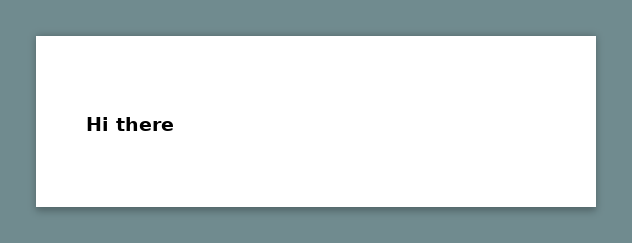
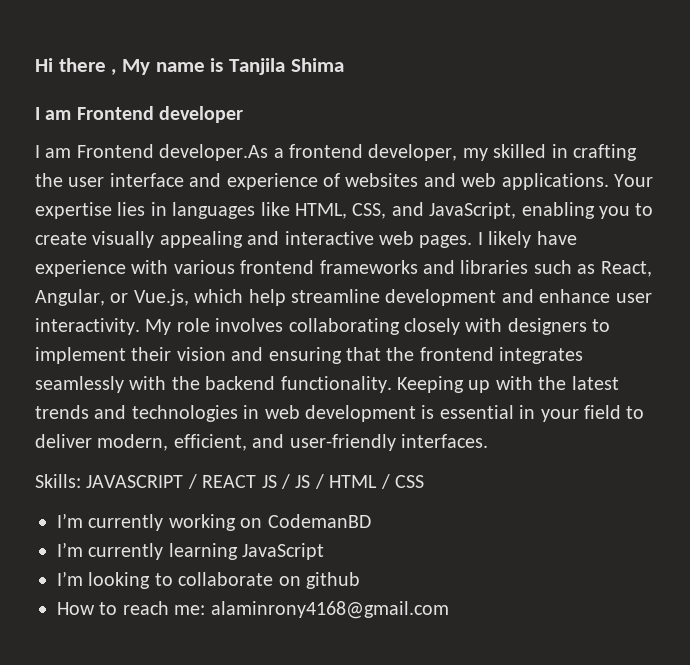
(174, 124) none -> [111,58,344,75] [35,106,244,123] [35,144,637,161] [35,173,653,190] [35,202,654,219] [35,231,577,248] [35,260,652,277] [35,289,652,306] [35,318,611,335] [35,347,584,364] [35,376,619,393] [35,405,645,422] [35,434,488,451] [35,474,424,489] [57,513,371,531] [57,542,325,560] [57,571,360,589] [57,601,449,619] , My name is Tanjila Shima // I am Frontend developer // I am Frontend developer.As a frontend developer, my skilled in crafting the user interface and experience of websites and web applications. Your expertise lies in languages like HTML, CSS, and JavaScript, enabling you to create visually appealing and interactive web pages. I likely have experience with various frontend frameworks and libraries such as React, Angular, or Vue.js, which help streamline development and enhance user interactivity. My role involves collaborating closely with designers to implement their vision and ensuring that the frontend integrates seamlessly with the backend functionality. Keeping up with the latest trends and technologies in web development is essential in your field to deliver modern, efficient, and user-friendly interfaces. // Skills: JAVASCRIPT / REACT JS / JS / HTML / CSS // I’m currently working on CodemanBD // I’m currently learning JavaScript // I’m looking to collaborate on github // How to reach me: alaminrony4168@gmail.com

